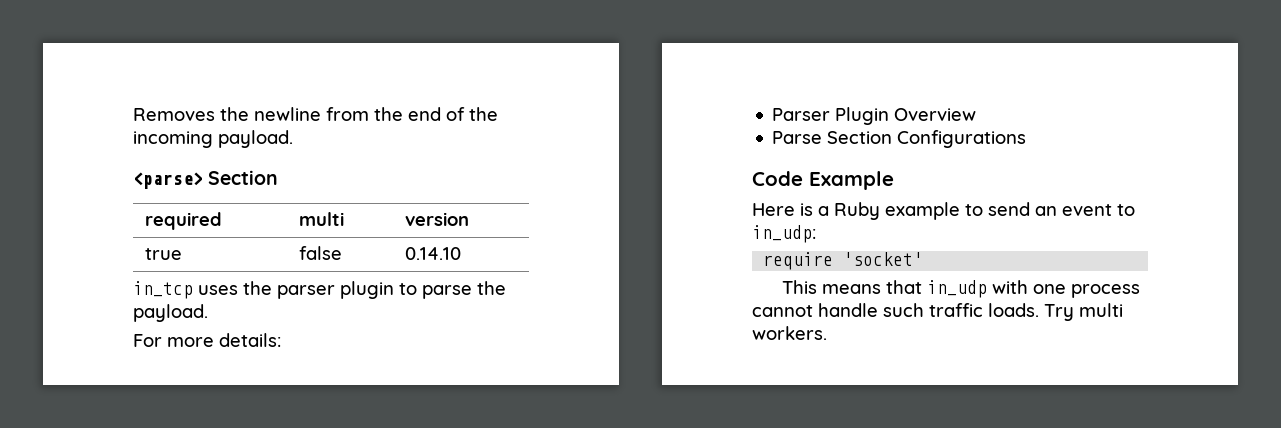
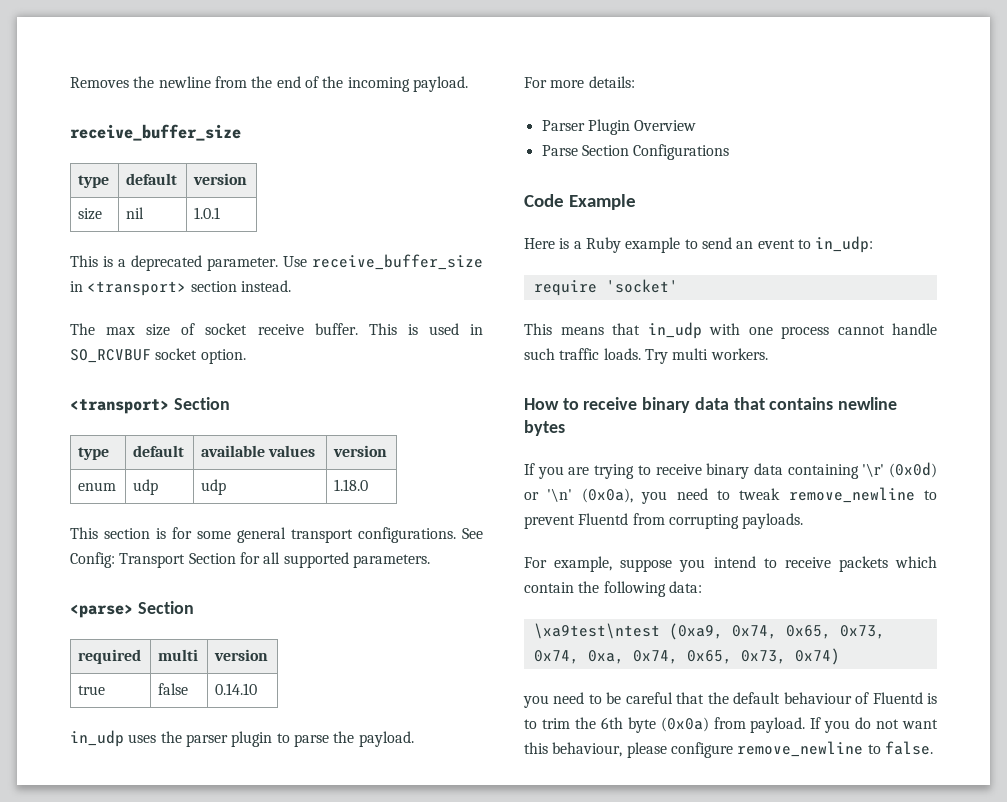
(293, 139) none -> [70,124,241,141] [78,175,110,188] [126,173,178,185] [193,173,248,185] [78,208,103,220] [126,207,145,219] [194,207,221,219] [70,254,483,271] [70,280,291,296] [70,323,484,336] [70,348,246,364] [70,397,230,414] [78,447,110,460] [133,445,185,457] [201,445,316,457] [333,445,388,457] [78,482,117,491] [133,479,159,495] [201,479,227,495] [334,479,369,491] [70,527,483,543] [70,552,430,568] // receive_buffer_size // type | default | version // size | nil | 1.0.1 // This is a deprecated parameter. Use receive_buffer_size in <transport> section instead. // The max size of socket receive buffer. This is used in SO_RCVBUF socket option. // <transport> Section // type | default | available values | version // enum | udp | udp | 1.18.0 // This section is for some general transport configurations. See Config: Transport Section for all supported parameters.
[133,281,193,299] in_tcp -> [70,730,124,747] in_udp
(827, 333) none -> [524,397,898,413] [524,420,565,436] [524,462,937,479] [524,487,937,504] [524,513,804,529] [524,556,937,572] [524,581,702,597] [533,623,885,640] [533,648,840,665] [523,692,937,708] [524,717,938,733] [524,741,933,758] // How to receive binary data that contains newline bytes // If you are trying to receive binary data containing '\r' (0x0d) or '\n' (0x0a), you need to tweak remove_newline to prevent Fluentd from corrupting payloads. // For example, suppose you intend to receive packets which contain the following data: // \xa9test\ntest (0xa9, 0x74, 0x65, 0x73, 0x74, 0xa, 0x74, 0x65, 0x73, 0x74) // you need to be careful that the default behaviour of Fluentd is to trim the 6th byte (0x0a) from payload. If you do not want this behaviour, please configure remove_newline to false.

